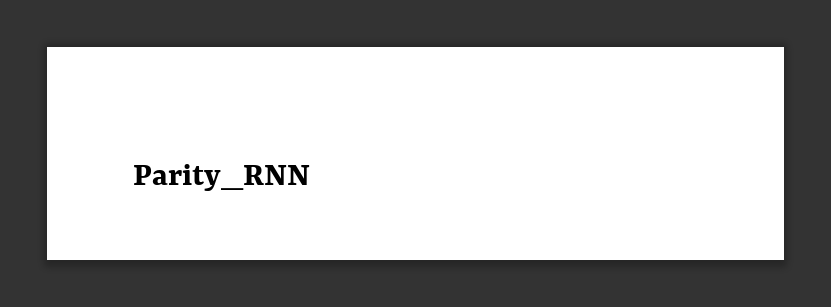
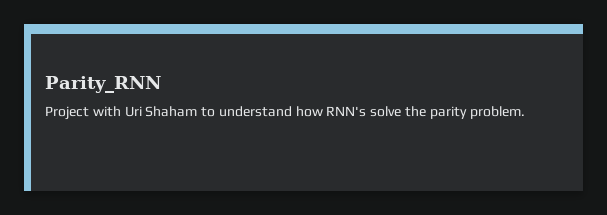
(310, 177) none -> [45,106,525,120] // Project with Uri Shaham to understand how RNN's solve the parity problem.

